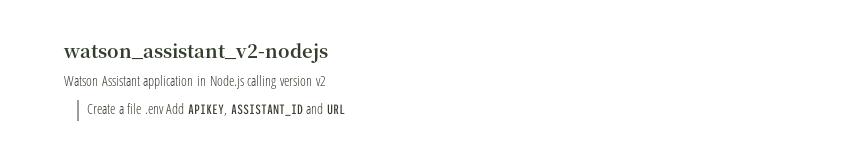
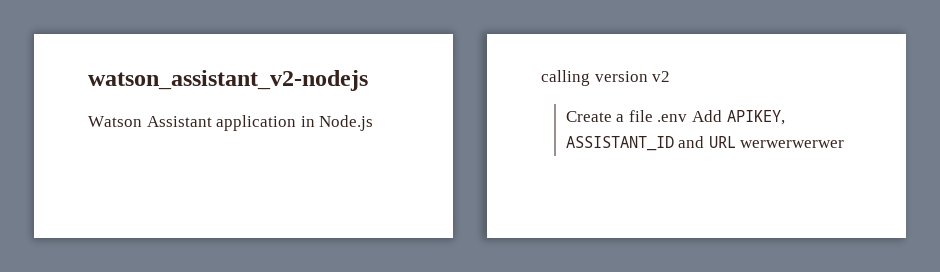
(346, 109) none -> [740,140,845,148] werwerwerwer

